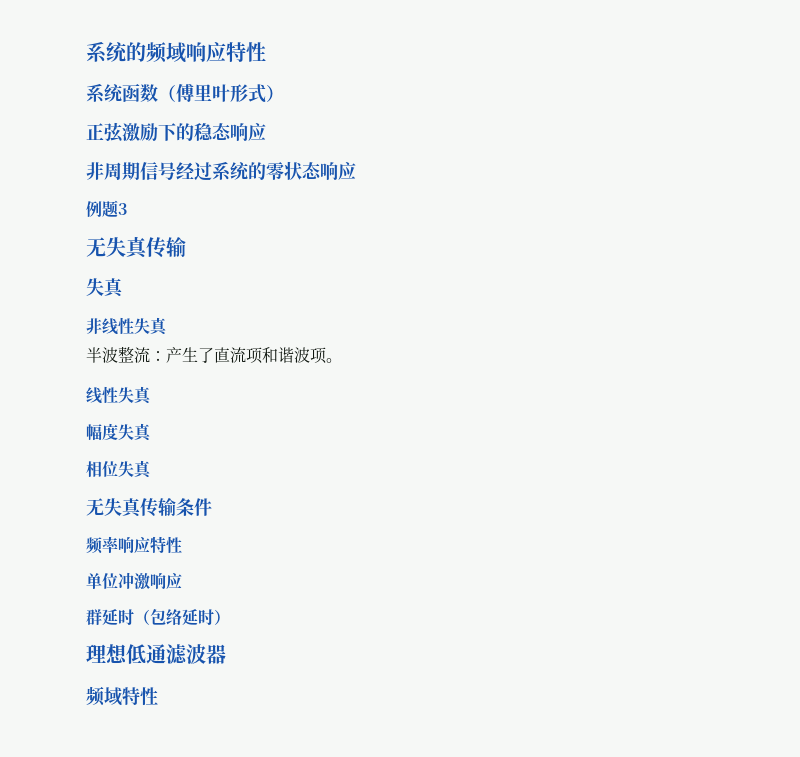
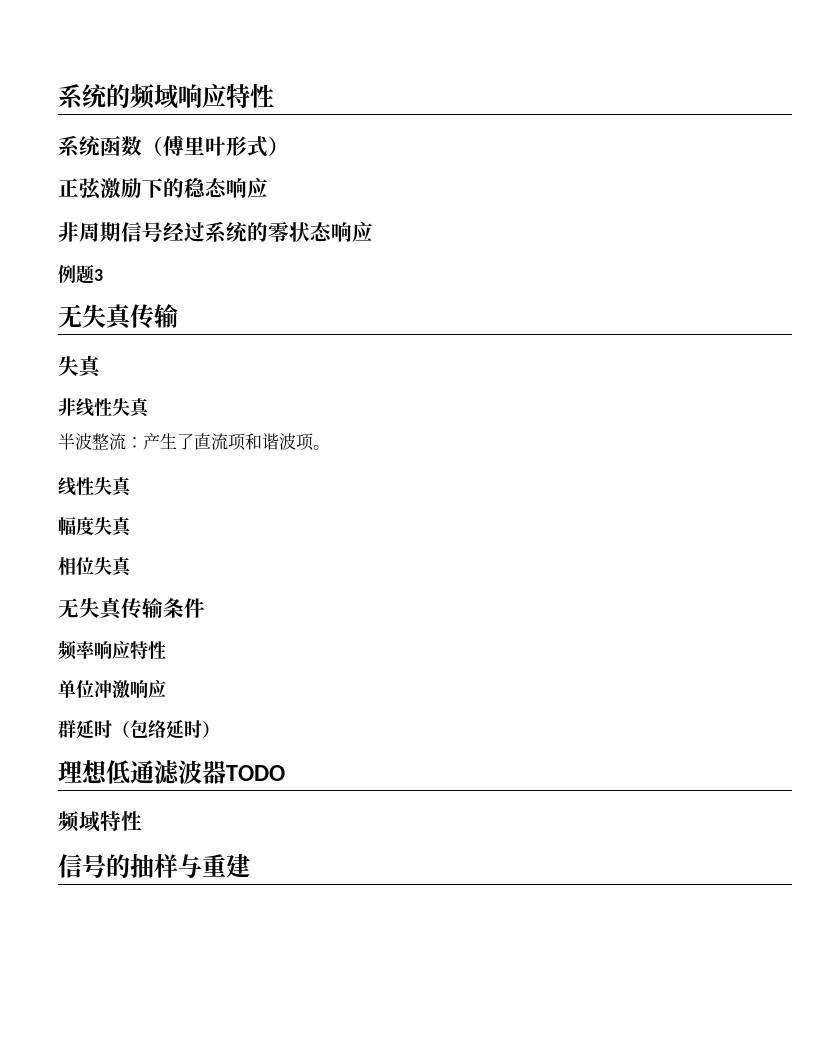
(226, 654) none -> [226,765,285,781] TODO
(158, 696) none -> [58,854,250,878] // 信号的抽样与重建

